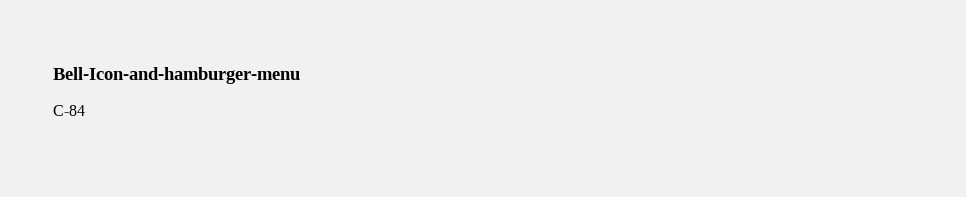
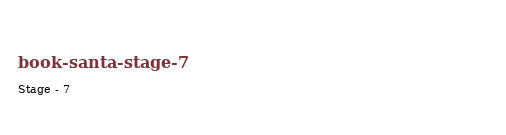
[53,67,300,84] [53,105,85,116] Bell-Icon-and-hamburger-menu // C-84 -> [18,56,189,71] [18,85,70,95] book-santa-stage-7 // Stage - 7

